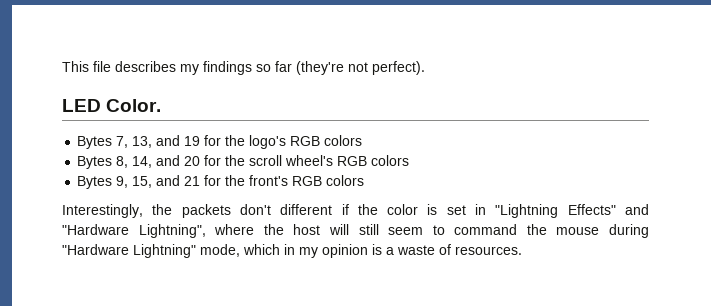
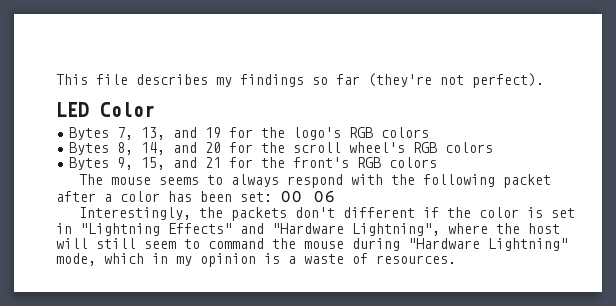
[106,99,162,112] Color. -> [100,102,155,117] Color
(365, 180) none -> [78,174,551,188] [56,190,335,203] // The mouse seems to always respond with the following packet after a color has been set: 00 06

